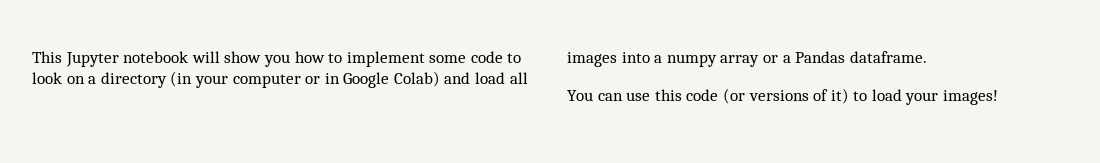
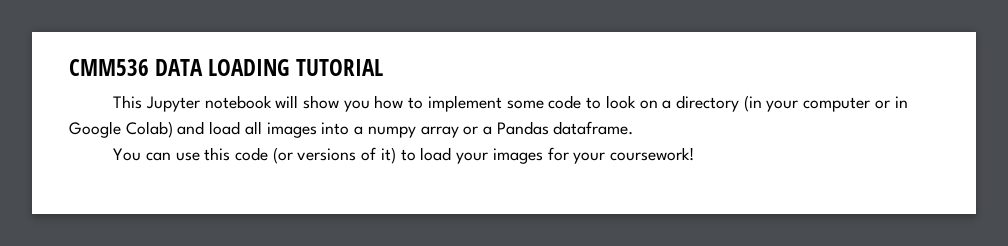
(32, 57) none -> [69,59,383,76] CMM536 DATA LOADING TUTORIAL //
[943,90,999,105] images! -> [492,147,694,164] images for your coursework!

